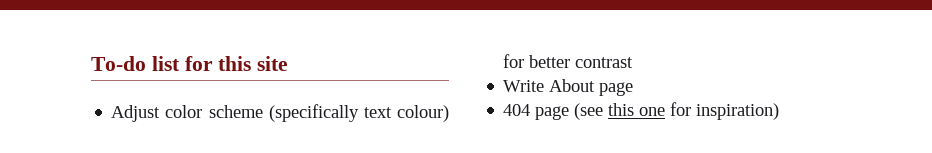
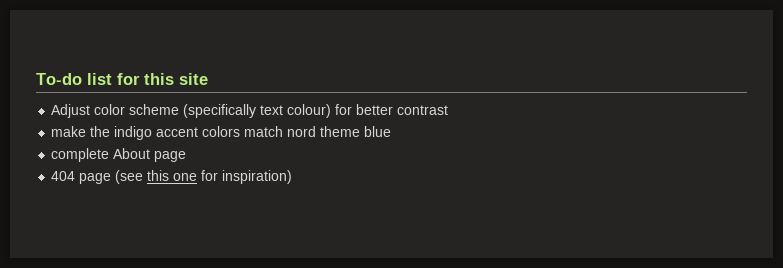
[503,80,545,92] Write -> [51,126,392,140] [51,148,110,162] make the indigo accent colors match nord theme blue // complete

